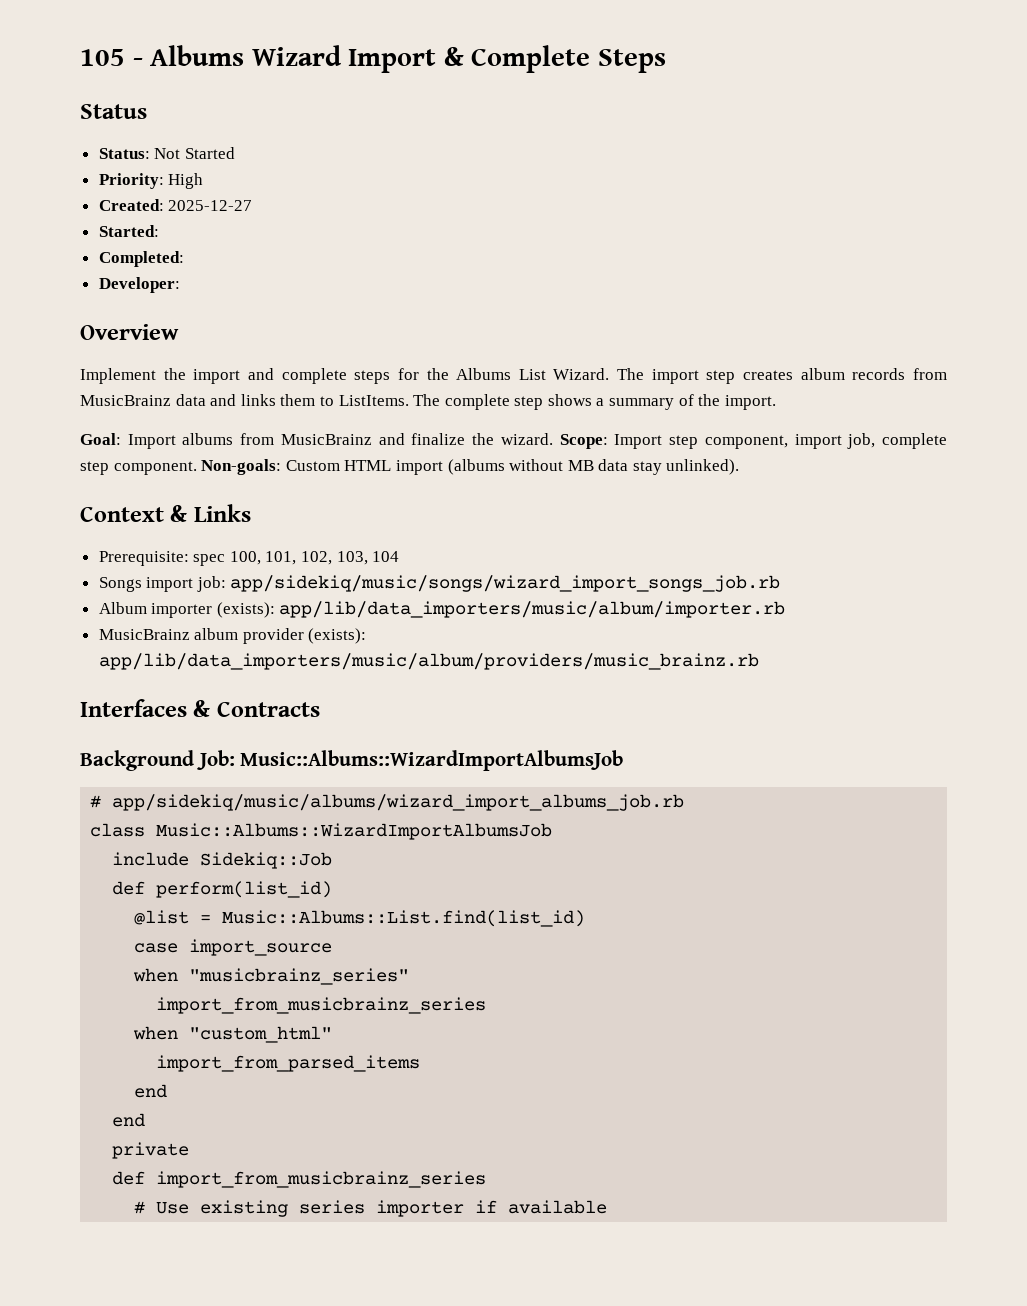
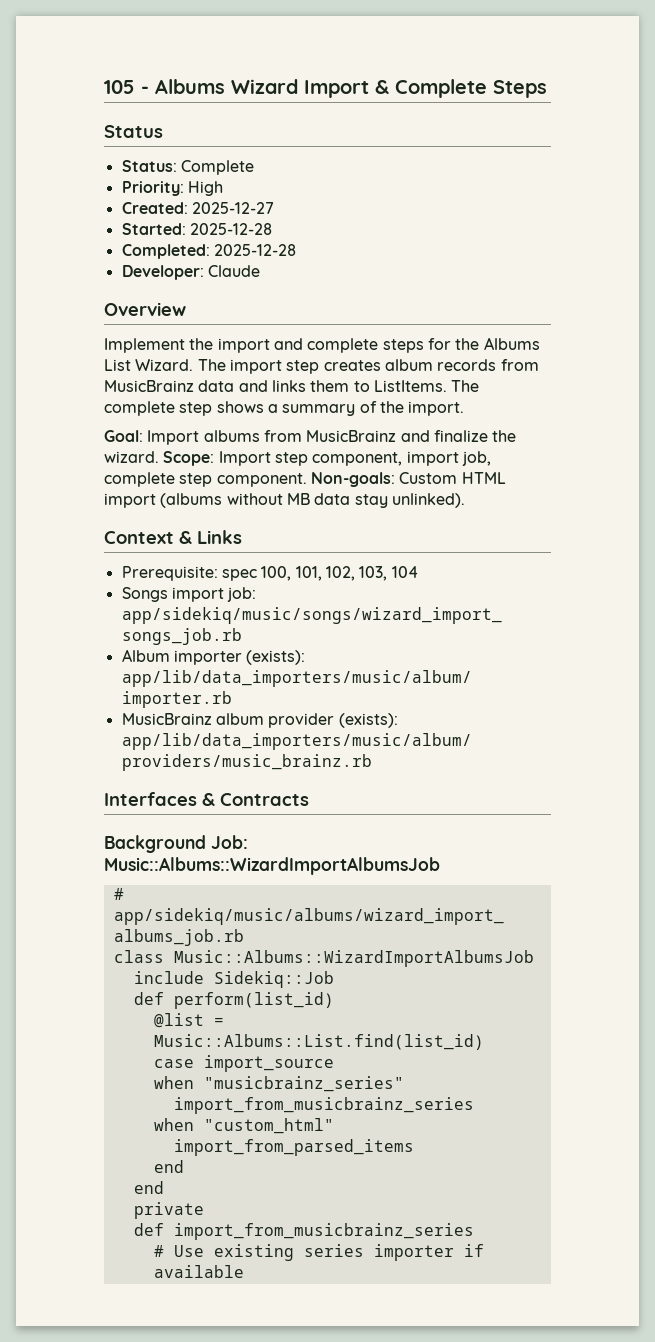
[154,147,235,159] Not Started -> [180,160,254,175] Complete
(159, 231) none -> [189,223,272,235] 2025-12-28
(184, 259) none -> [213,244,296,256] 2025-12-28
(180, 285) none -> [207,265,260,277] Claude

